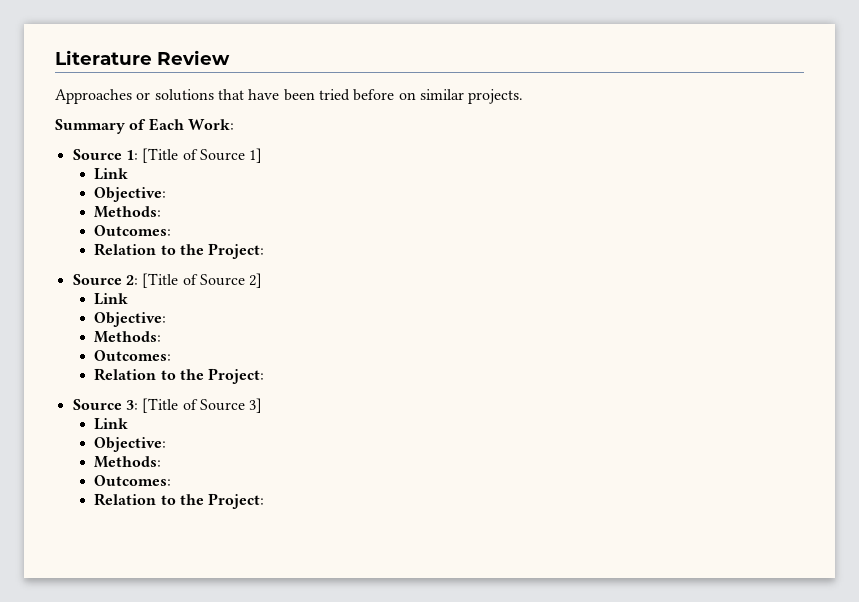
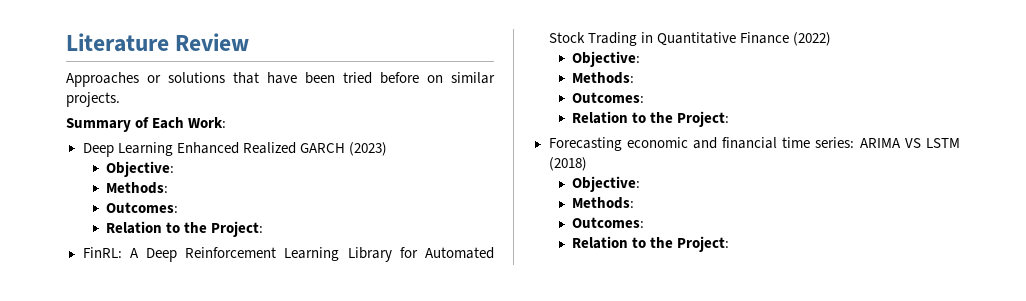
[72,148,263,163] [94,168,129,180] [94,187,167,202] [94,206,162,218] [94,225,172,236] [94,243,265,259] [72,273,263,288] [94,293,129,305] [94,312,167,327] [94,331,162,343] [94,350,172,361] [94,368,265,384] [72,398,263,413] [94,418,129,430] Source 1: [Title of Source 1] // Link // Objective: // Methods: // Outcomes: // Relation to the Project: // Source 2: [Title of Source 2] // Link // Objective: // Methods: // Outcomes: // Relation to the Project: // Source 3: [Title of Source 3] // Link -> [82,142,387,157] [106,161,175,177] [106,182,169,194] [106,202,179,213] [106,221,264,237] [82,247,495,262] [548,32,831,46] [572,51,641,67] [572,72,635,84] [572,92,645,103] [572,111,730,127] [548,137,960,151] [548,157,587,171] Deep Learning Enhanced Realized GARCH (2023) // Objective: // Methods: // Outcomes: // Relation to the Project: // FinRL: A Deep Reinforcement Learning Library for Automated Stock Trading in Quantitative Finance (2022) // Objective: // Methods: // Outcomes: // Relation to the Project: // Forecasting economic and financial time series: ARIMA VS LSTM (2018)

